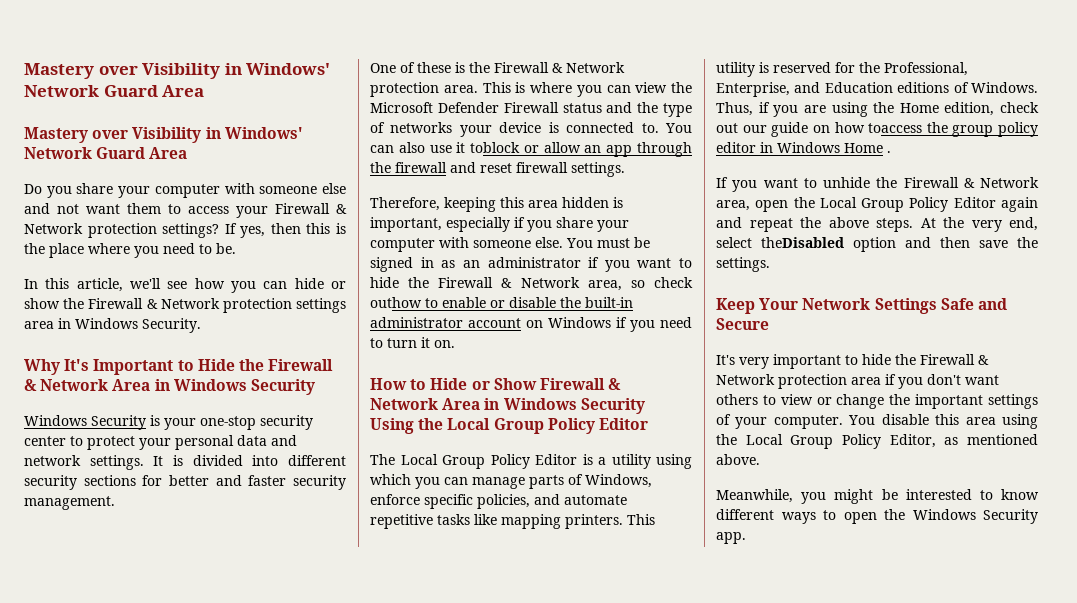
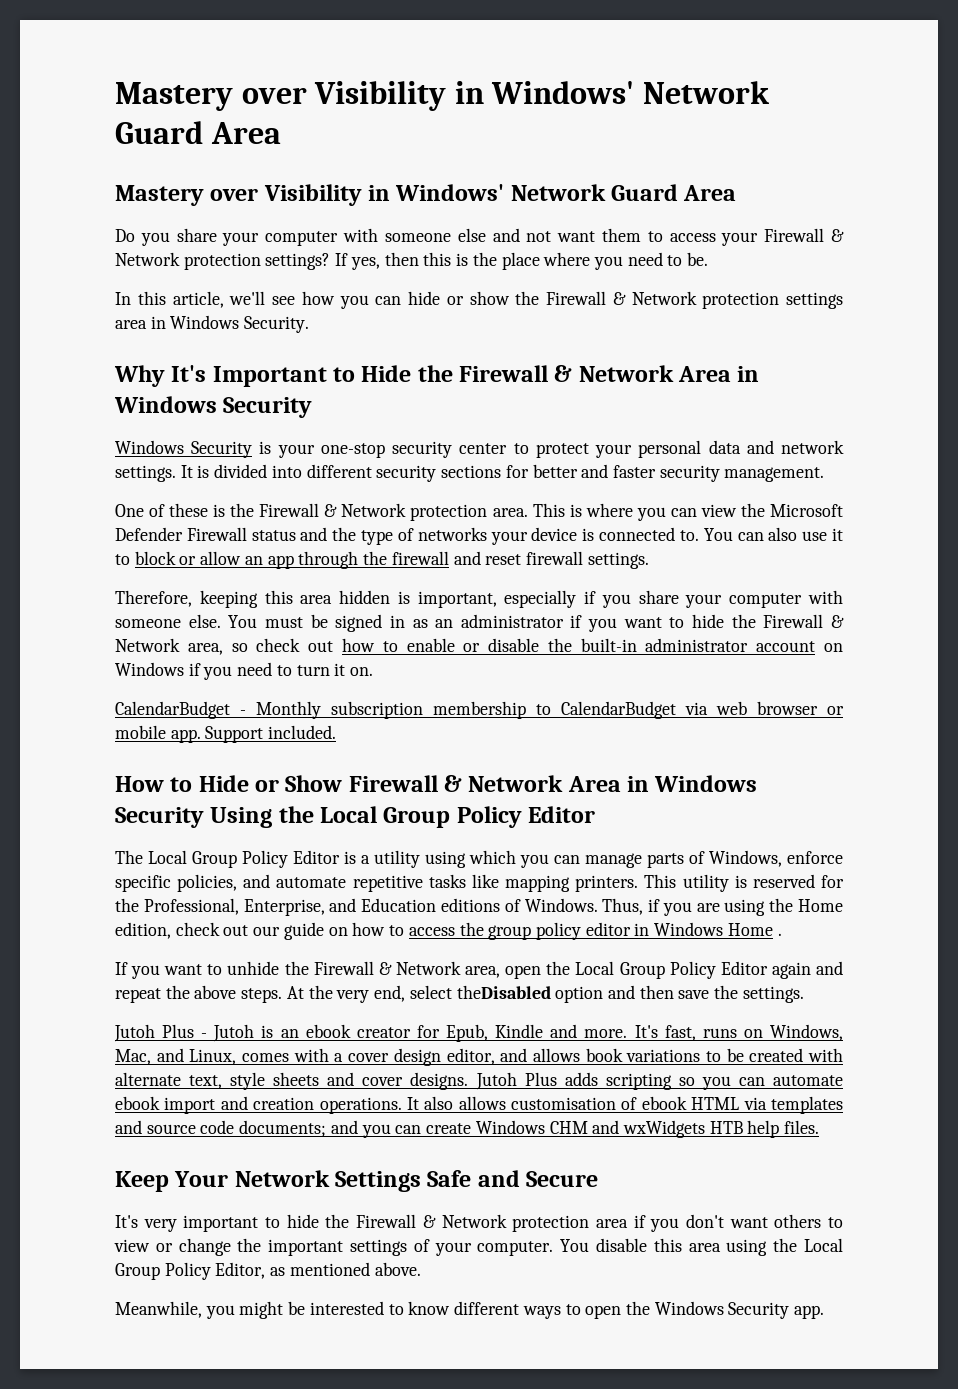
[470,142,521,153] toblock -> [115,551,176,565] to block
[370,297,422,308] outhow -> [308,638,375,652] out how
(455, 344) none -> [115,701,844,719] [115,725,337,743] // CalendarBudget - Monthly subscription membership to CalendarBudget via web browser or mobile app. Support included.
[868,123,923,133] toaccess -> [389,925,455,936] to access
(770, 264) none -> [114,1024,844,1042] [115,1048,843,1066] [115,1072,843,1090] [115,1096,843,1114] [115,1120,820,1138] // Jutoh Plus - Jutoh is an ebook creator for Epub, Kindle and more. It's fast, runs on Windows, Mac, and Linux, comes with a cover design editor, and allows book variations to be created with alternate text, style sheets and cover designs. Jutoh Plus adds scripting so you can automate ebook import and creation operations. It also allows customisation of ebook HTML via templates and source code documents; and you can create Windows CHM and wxWidgets HTB help files.

